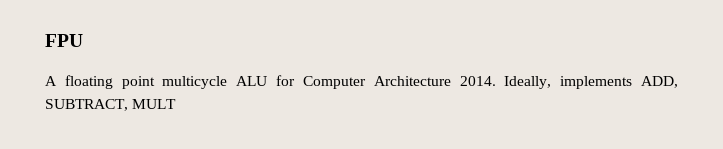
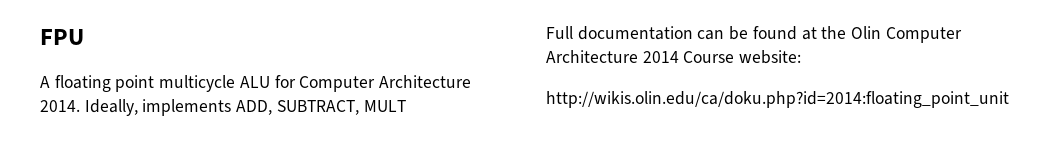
(177, 104) none -> [546,26,962,43] [546,50,802,64] [546,91,1009,108] // Full documentation can be found at the Olin Computer Architecture 2014 Course website: // http://wikis.olin.edu/ca/doku.php?id=2014:floating_point_unit

